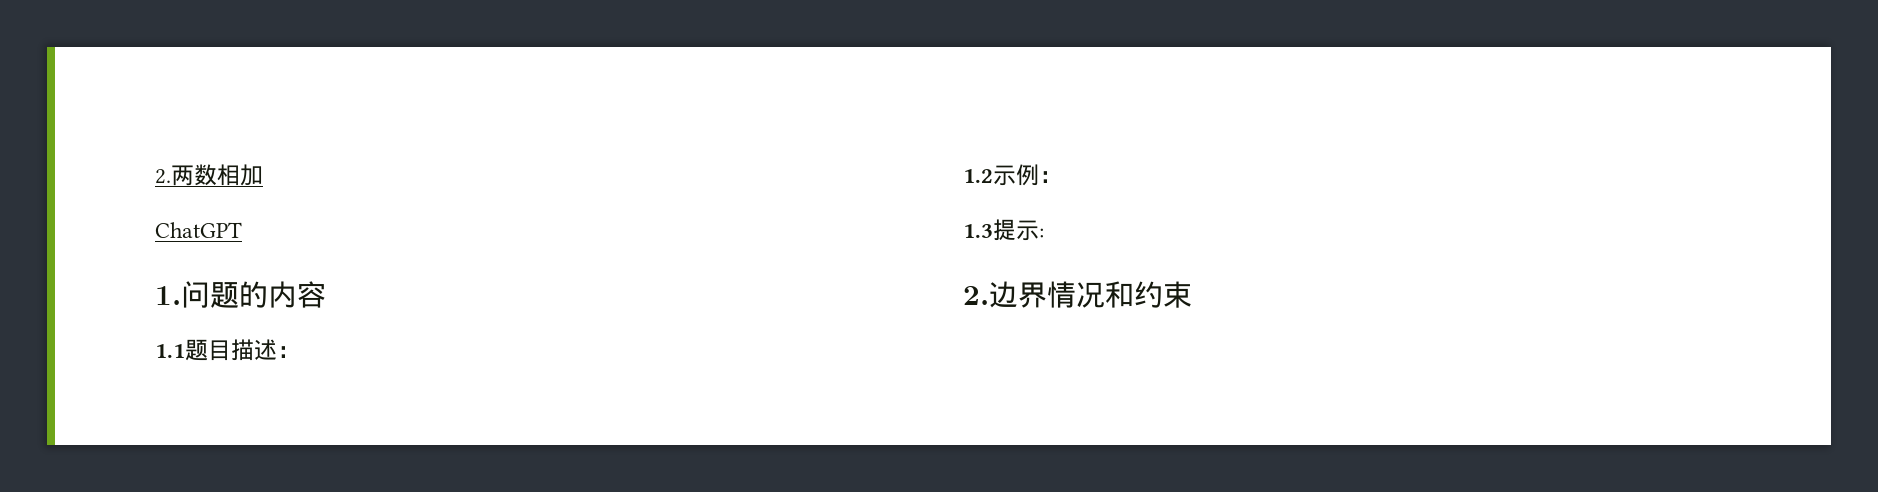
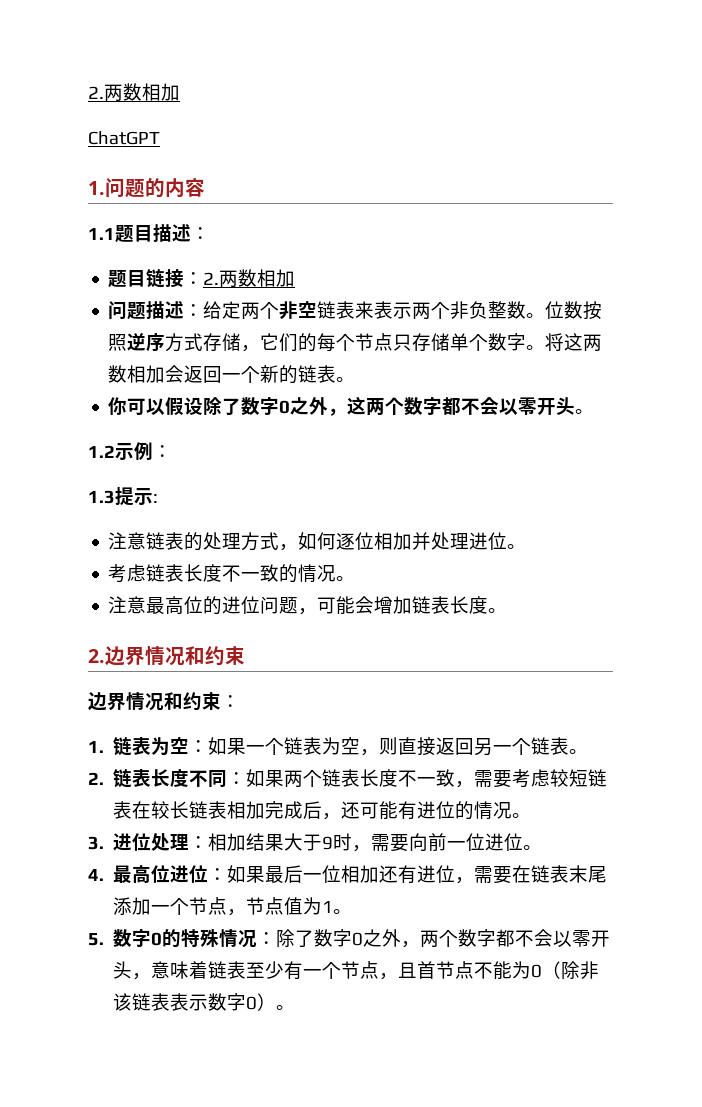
(300, 352) none -> [108,269,296,288] [108,301,603,320] [108,333,603,352] [108,365,356,384] [108,396,595,416] // 题目链接：2.两数相加 // 问题描述：给定两个非空链表来表示两个非负整数。位数按照逆序方式存储，它们的每个节点只存储单个数字。将这两数相加会返回一个新的链表。 // 你可以假设除了数字0之外，这两个数字都不会以零开头。
(1044, 233) none -> [108,532,527,551] [108,564,356,583] [108,596,508,615] // 注意链表的处理方式，如何逐位相加并处理进位。 // 考虑链表长度不一致的情况。 // 注意最高位的进位问题，可能会增加链表长度。
(1192, 294) none -> [88,692,240,711] [88,737,589,756] [88,769,608,788] [113,801,532,820] [88,833,543,852] [88,865,608,884] [113,897,353,916] [88,929,611,948] [113,961,600,980] [113,993,296,1011] // 边界情况和约束： // 1.链表为空：如果一个链表为空，则直接返回另一个链表。 // 2.链表长度不同：如果两个链表长度不一致，需要考虑较短链表在较长链表相加完成后，还可能有进位的情况。 // 3.进位处理：相加结果大于9时，需要向前一位进位。 // 4.最高位进位：如果最后一位相加还有进位，需要在链表末尾添加一个节点，节点值为1。 // 5.数字0的特殊情况：除了数字0之外，两个数字都不会以零开头，意味着链表至少有一个节点，且首节点不能为0（除非该链表表示数字0）。

